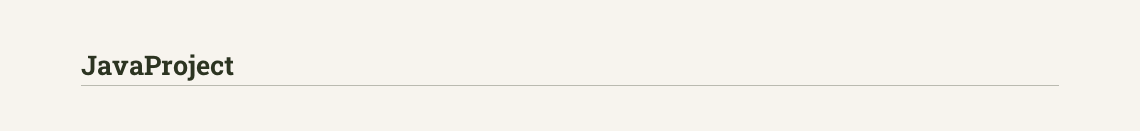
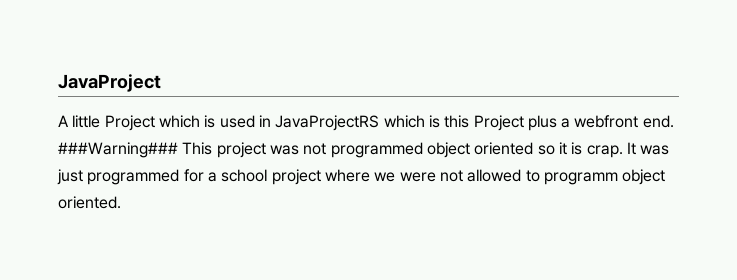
(234, 67) none -> [58,115,674,131] [58,142,670,158] [57,169,666,185] [58,196,121,209] // A little Project which is used in JavaProjectRS which is this Project plus a webfront end. ###Warning### This project was not programmed object oriented so it is crap. It was just programmed for a school project where we were not allowed to programm object oriented.

